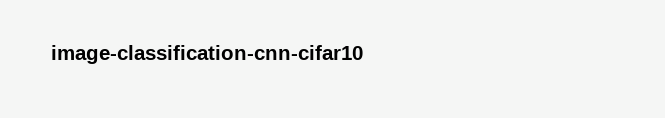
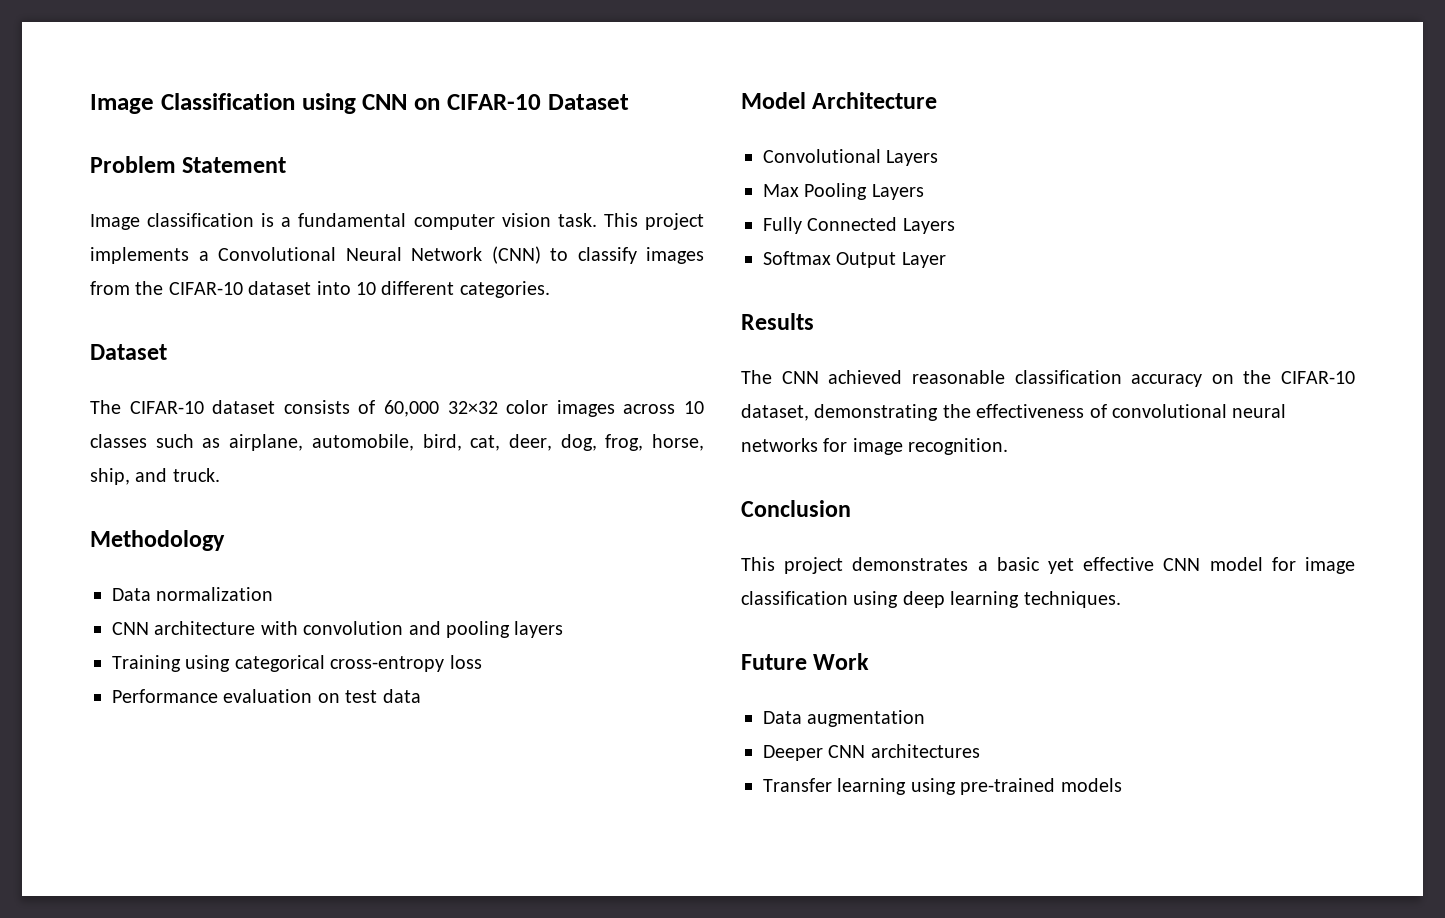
[51,45,363,64] image-classification-cnn-cifar10 -> [90,93,629,114] [90,156,287,173] [90,213,704,230] [90,246,704,264] [90,281,550,298] [90,344,167,360] [90,400,705,417] [90,434,704,451] [90,468,220,485] [90,530,225,551] [112,587,274,601] [112,621,564,638] [112,655,482,672] [112,689,421,703] [741,92,938,109] [763,149,939,166] [763,183,924,200] [763,217,955,234] [763,251,946,268] [741,313,814,330] [741,370,1355,387] [741,404,1287,421] [741,438,1009,455] [741,500,851,517] [741,557,1355,574] [741,591,1121,608] [741,653,870,670] [763,710,926,727] [763,744,980,761] [763,778,1122,795] Image Classification using CNN on CIFAR-10 Dataset // Problem Statement // Image classification is a fundamental computer vision task. This project implements a Convolutional Neural Network (CNN) to classify images from the CIFAR-10 dataset into 10 different categories. // Dataset // The CIFAR-10 dataset consists of 60,000 32×32 color images across 10 classes such as airplane, automobile, bird, cat, deer, dog, frog, horse, ship, and truck. // Methodology // Data normalization // CNN architecture with convolution and pooling layers // Training using categorical cross-entropy loss // Performance evaluation on test data // Model Architecture // Convolutional Layers // Max Pooling Layers // Fully Connected Layers // Softmax Output Layer // Results // The CNN achieved reasonable classification accuracy on the CIFAR-10 dataset, demonstrating the effectiveness of convolutional neural networks for image recognition. // Conclusion // This project demonstrates a basic yet effective CNN model for image classification using deep learning techniques. // Future Work // Data augmentation // Deeper CNN architectures // Transfer learning using pre-trained models

